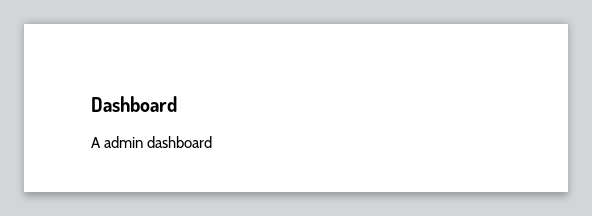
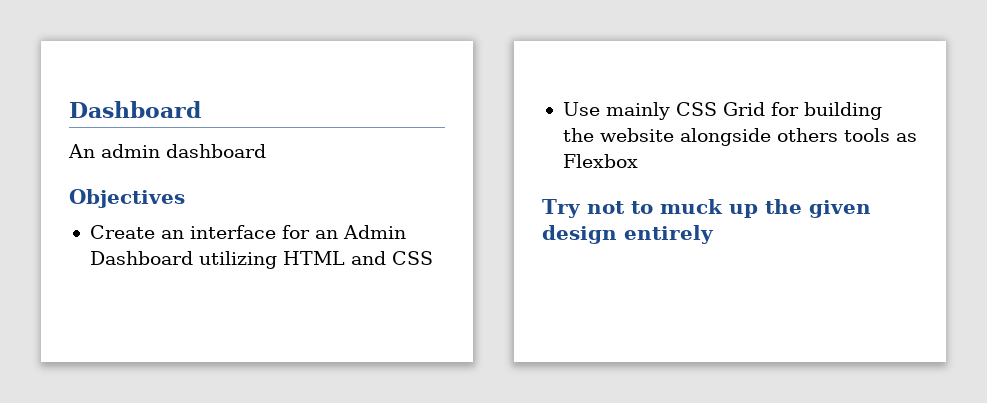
[91,137,101,148] A -> [68,144,95,158] An
(213, 142) none -> [69,189,185,208] [89,225,406,239] [89,251,433,269] [562,102,882,120] [562,128,917,146] [562,154,638,168] [542,199,871,218] [542,225,714,244] // Objectives // Create an interface for an Admin Dashboard utilizing HTML and CSS // Use mainly CSS Grid for building the website alongside others tools as Flexbox // Try not to muck up the given design entirely

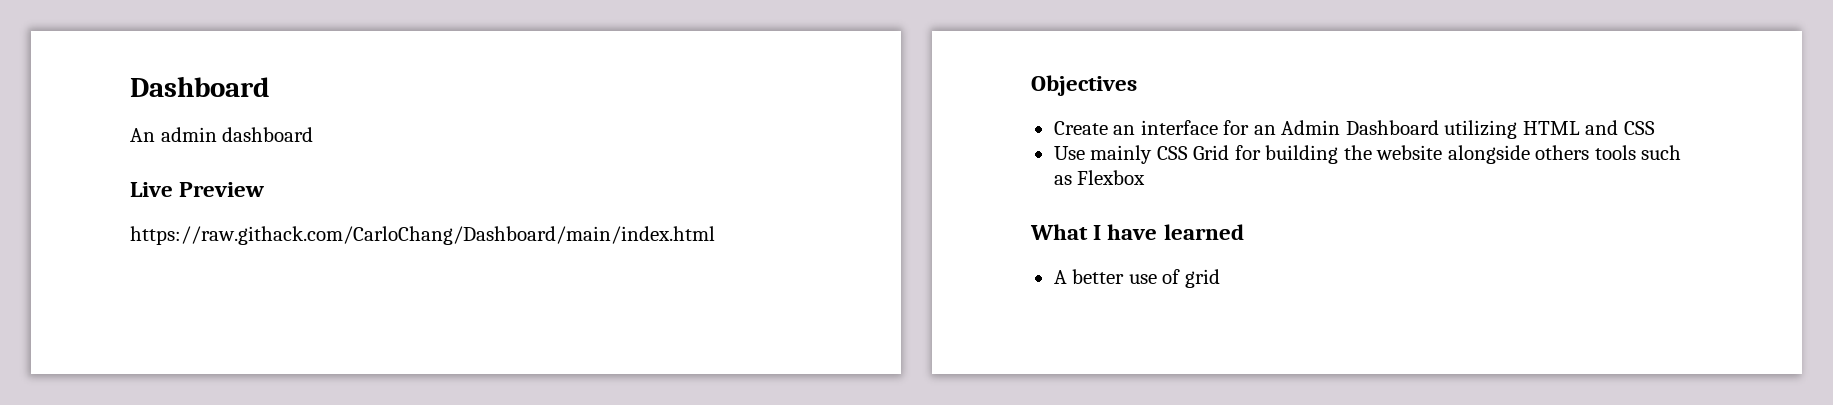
(266, 151) none -> [130,182,265,197] [130,226,715,245] // Live Preview // https://raw.githack.com/CarloChang/Dashboard/main/index.html
(890, 135) none -> [1641,145,1682,160] such
[542,199,871,218] [542,225,714,244] Try not to muck up the given design entirely -> [1030,224,1244,240] [1053,269,1220,288] What I have learned // A better use of grid

